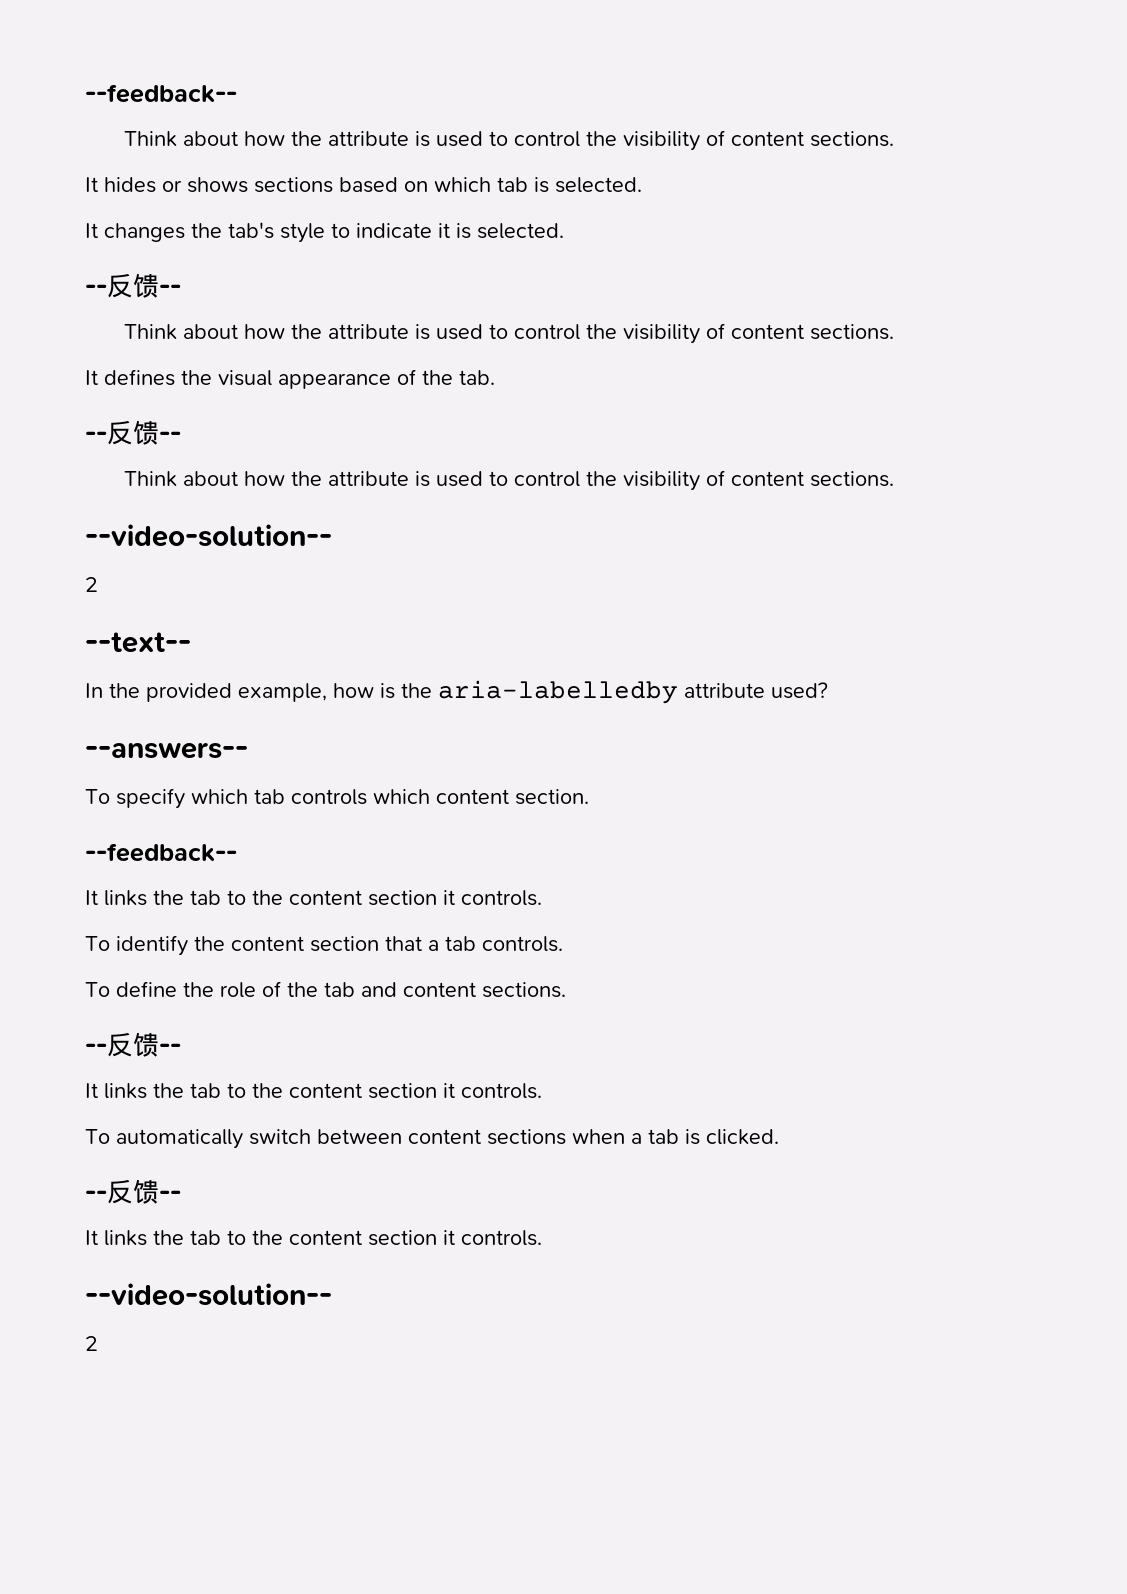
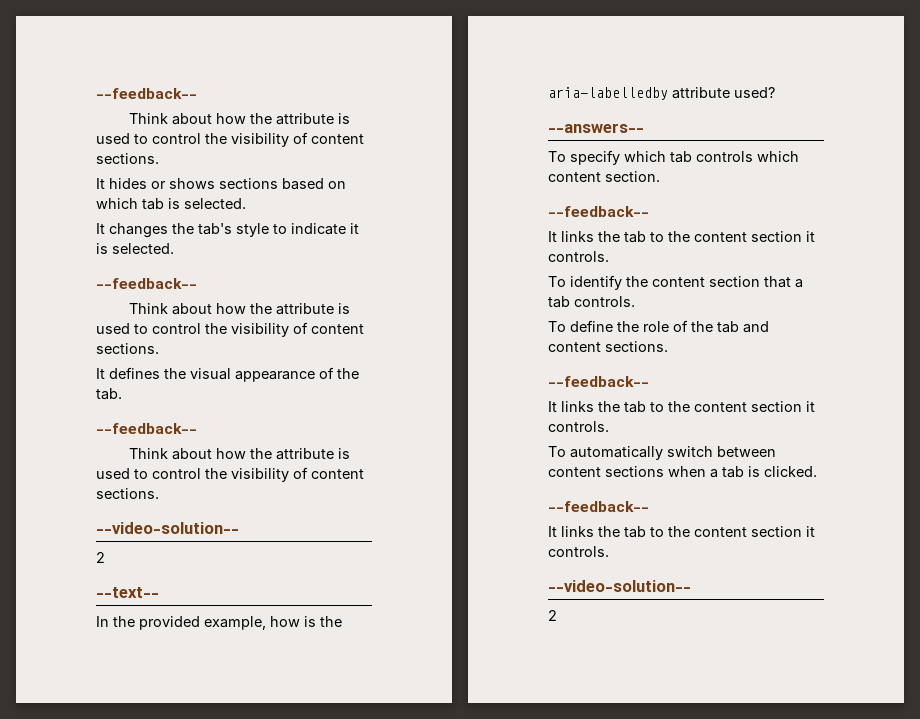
[85,273,181,298] --反馈-- -> [96,278,197,289] --feedback--
[85,420,181,445] --反馈-- -> [96,423,197,434] --feedback--
[85,1032,181,1057] --反馈-- -> [548,376,649,387] --feedback--
[85,1179,181,1204] --反馈-- -> [548,501,649,512] --feedback--

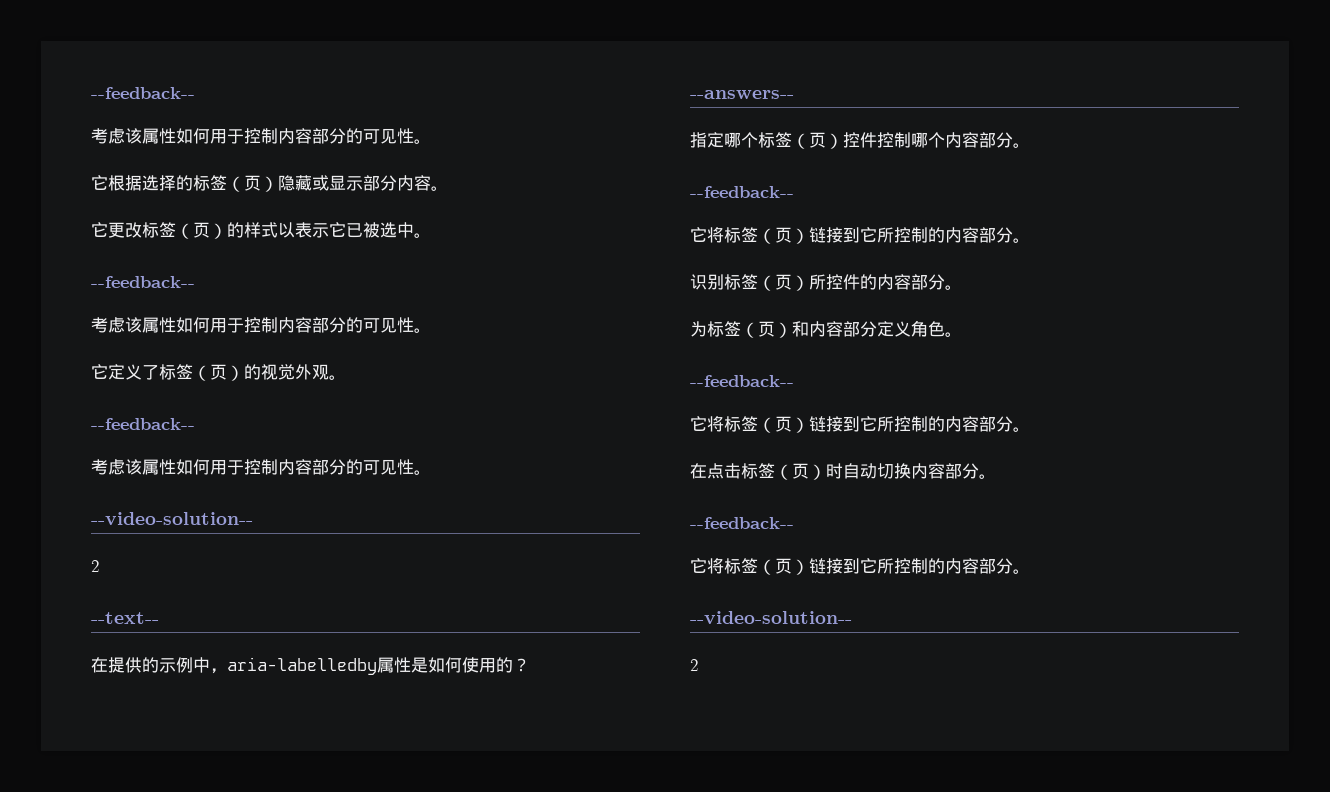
[96,88,197,99] [129,113,351,125] [96,132,364,147] [96,153,159,164] [96,178,346,190] [96,198,246,210] [96,223,359,238] [96,243,174,254] [96,278,197,289] [129,303,351,315] [96,322,364,337] [96,343,159,354] [96,367,359,382] [96,388,122,400] [96,423,197,434] [129,448,351,460] [96,467,364,482] [96,488,159,499] [96,522,239,534] [96,552,105,563] [96,587,159,598] [96,616,342,630] [548,87,775,100] [548,123,644,133] [548,150,799,165] [548,171,660,182] [548,206,649,217] [548,231,815,243] [548,251,609,262] [548,275,803,290] [548,296,635,308] [548,320,769,333] [548,341,668,352] [548,376,649,387] [548,401,815,413] [548,421,609,432] [548,446,776,460] [548,466,817,478] [548,501,649,512] [548,526,815,538] [548,546,609,557] --feedback-- // Think about how the attribute is used to control the visibility of content sections. // It hides or shows sections based on which tab is selected. // It changes the tab's style to indicate it is selected. // --feedback-- // Think about how the attribute is used to control the visibility of content sections. // It defines the visual appearance of the tab. // --feedback-- // Think about how the attribute is used to control the visibility of content sections. // --video-solution-- // 2 // --text-- // In the provided example, how is the aria-labelledby attribute used? // --answers-- // To specify which tab controls which content section. // --feedback-- // It links the tab to the content section it controls. // To identify the content section that a tab controls. // To define the role of the tab and content sections. // --feedback-- // It links the tab to the content section it controls. // To automatically switch between content sections when a tab is clicked. // --feedback-- // It links the tab to the content section it controls. -> [91,87,195,99] [91,128,431,144] [91,175,448,192] [91,222,431,239] [91,276,195,288] [91,317,431,333] [91,364,346,381] [91,418,195,430] [91,459,431,475] [91,512,253,525] [91,560,100,572] [91,612,159,624] [91,657,530,675] [690,90,794,99] [690,132,1030,149] [690,186,794,198] [690,227,1030,244] [690,274,962,291] [690,320,962,338] [690,375,794,387] [690,416,1030,433] [690,463,996,480] [690,517,794,529] [690,558,1030,575] --feedback-- // 考虑该属性如何用于控制内容部分的可见性。 // 它根据选择的标签（页）隐藏或显示部分内容。 // 它更改标签（页）的样式以表示它已被选中。 // --feedback-- // 考虑该属性如何用于控制内容部分的可见性。 // 它定义了标签（页）的视觉外观。 // --feedback-- // 考虑该属性如何用于控制内容部分的可见性。 // --video-solution-- // 2 // --text-- // 在提供的示例中，aria-labelledby属性是如何使用的？ // --answers-- // 指定哪个标签（页）控件控制哪个内容部分。 // --feedback-- // 它将标签（页）链接到它所控制的内容部分。 // 识别标签（页）所控件的内容部分。 // 为标签（页）和内容部分定义角色。 // --feedback-- // 它将标签（页）链接到它所控制的内容部分。 // 在点击标签（页）时自动切换内容部分。 // --feedback-- // 它将标签（页）链接到它所控制的内容部分。

